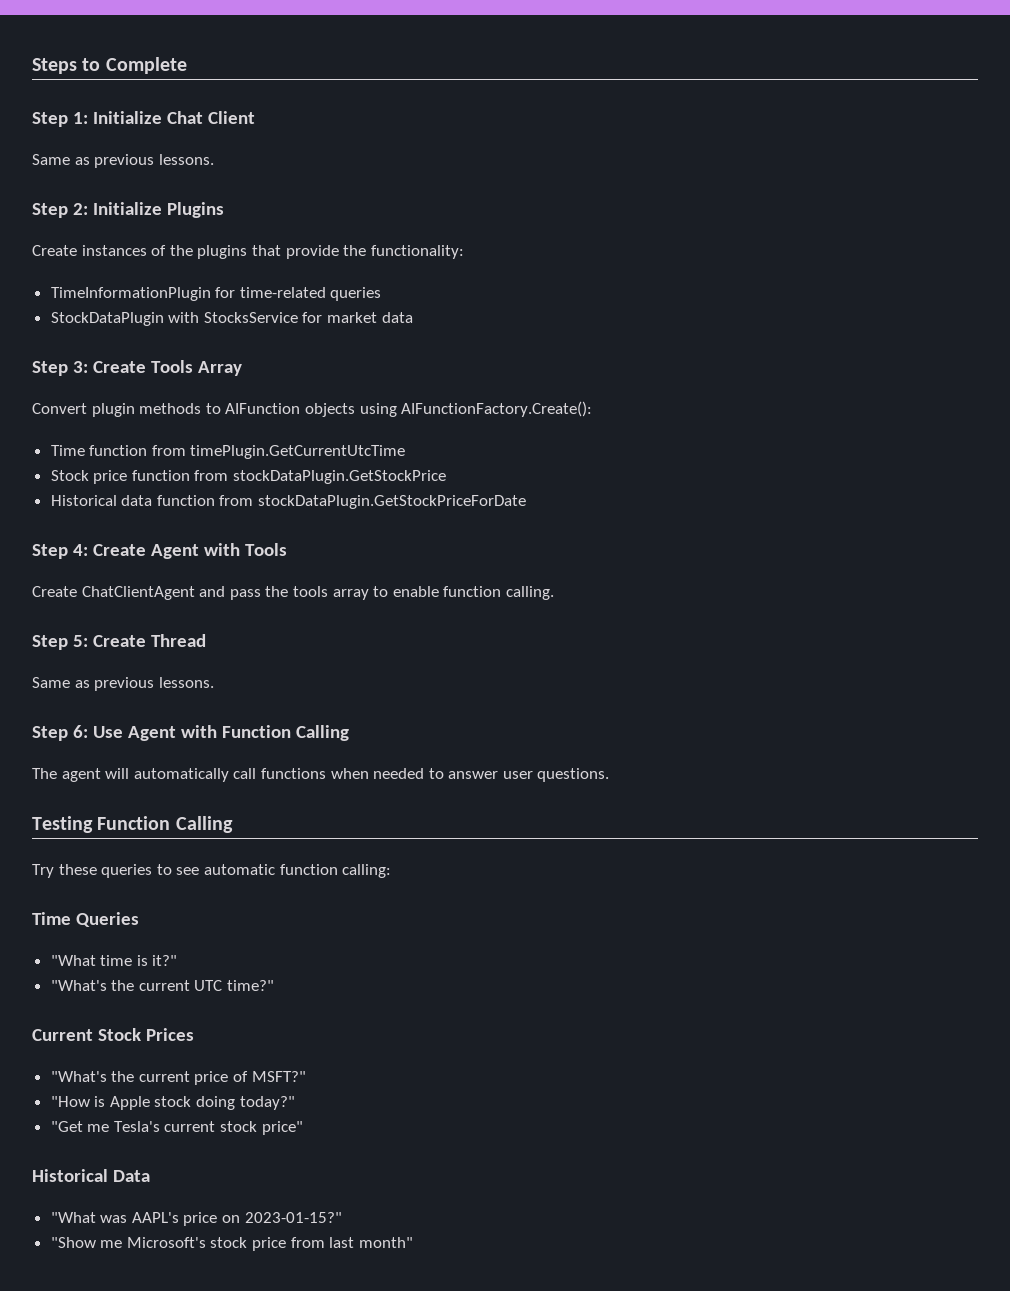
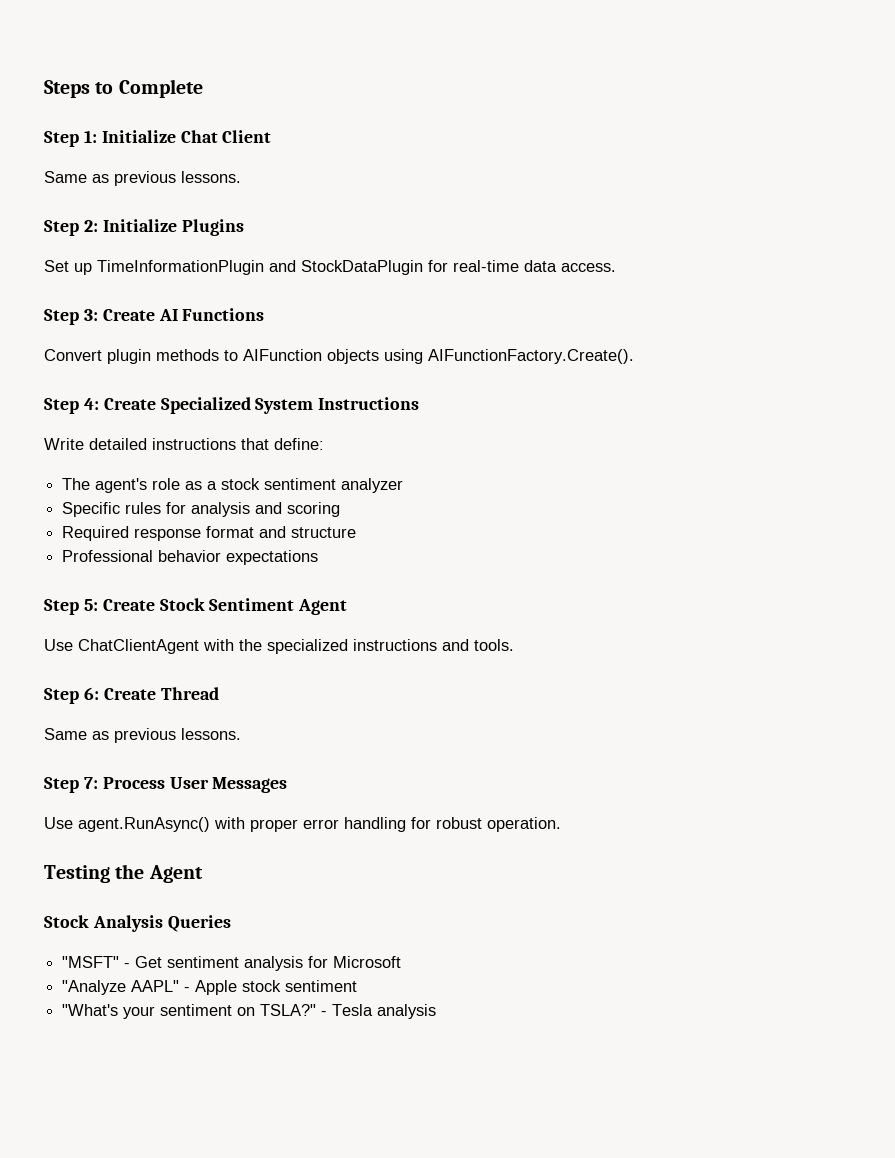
[32,245,464,259] [50,287,382,301] [50,312,413,326] Create instances of the plugins that provide the functionality: // TimeInformationPlugin for time-related queries // StockDataPlugin with StocksService for market data -> [44,260,616,275] Set up TimeInformationPlugin and StockDataPlugin for real-time data access.
[150,360,242,376] Tools Array -> [158,308,265,321] AI Functions
[401,401,593,417] [50,445,406,459] [50,470,447,484] [50,495,527,509] [32,543,287,559] [32,586,554,600] [32,635,88,650] AIFunctionFactory.Create(): // Time function from timePlugin.GetCurrentUtcTime // Stock price function from stockDataPlugin.GetStockPrice // Historical data function from stockDataPlugin.GetStockPriceForDate // Step 4: Create Agent with Tools // Create ChatClientAgent and pass the tools array to enable function calling. // Step 5: -> [428,349,634,364] [44,397,420,414] [44,438,324,450] [62,478,404,493] [62,502,341,517] [62,526,357,541] [62,550,319,565] [44,598,348,615] [44,639,514,654] [44,687,99,704] AIFunctionFactory.Create(). // Step 4: Create Specialized System Instructions // Write detailed instructions that define: // The agent's role as a stock sentiment analyzer // Specific rules for analysis and scoring // Required response format and structure // Professional behavior expectations // Step 5: Create Stock Sentiment Agent // Use ChatClientAgent with the specialized instructions and tools. // Step 6:
[72,725,349,741] [32,768,610,782] [32,816,233,833] [32,864,392,878] [32,912,139,927] [50,955,178,966] [50,980,275,991] [32,1028,194,1041] [50,1071,306,1085] [50,1096,295,1110] [50,1121,303,1135] [32,1169,150,1182] [50,1212,342,1226] [50,1237,413,1251] 6: Use Agent with Function Calling // The agent will automatically call functions when needed to answer user questions. // Testing Function Calling // Try these queries to see automatic function calling: // Time Queries // "What time is it?" // "What's the current UTC time?" // Current Stock Prices // "What's the current price of MSFT?" // "How is Apple stock doing today?" // "Get me Tesla's current stock price" // Historical Data // "What was AAPL's price on 2023-01-15?" // "Show me Microsoft's stock price from last month" -> [83,777,288,793] [44,817,561,832] [44,864,203,883] [44,915,231,932] [62,956,402,971] [62,980,358,995] [62,1004,437,1019] 7: Process User Messages // Use agent.RunAsync() with proper error handling for robust operation. // Testing the Agent // Stock Analysis Queries // "MSFT" - Get sentiment analysis for Microsoft // "Analyze AAPL" - Apple stock sentiment // "What's your sentiment on TSLA?" - Tesla analysis

